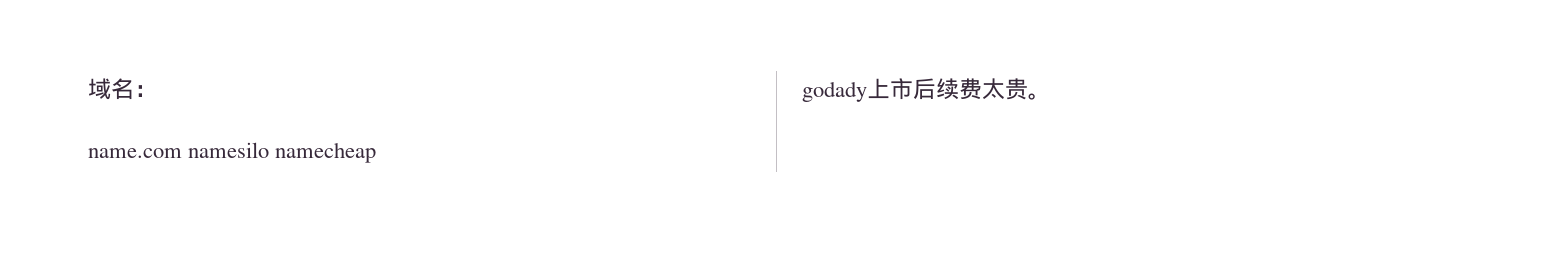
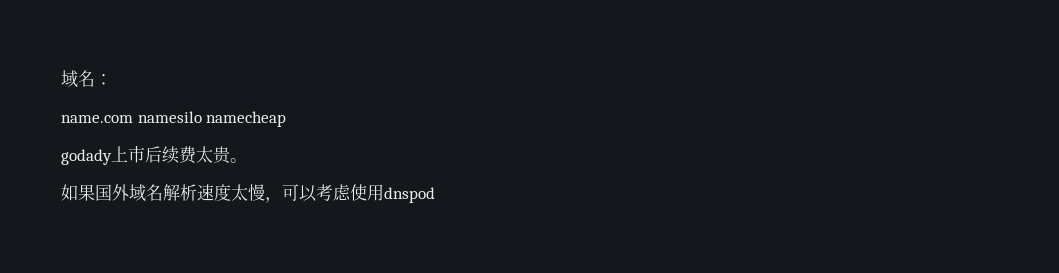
(1051, 96) none -> [61,184,435,203] // 如果国外域名解析速度太慢，可以考虑使用dnspod

